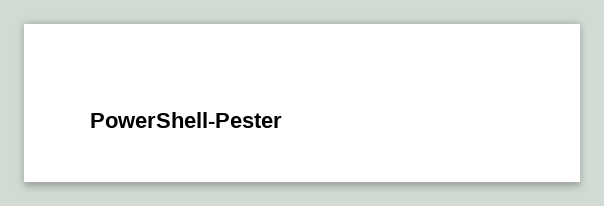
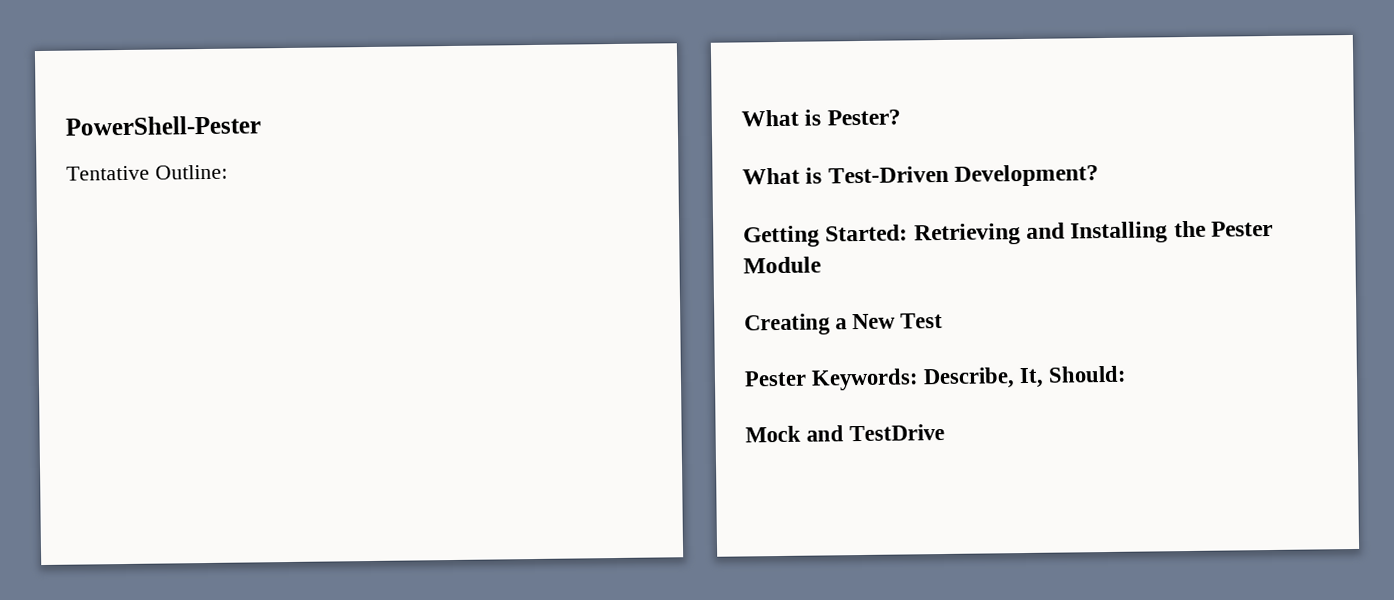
(282, 120) none -> [66,164,228,181] [741,109,901,127] [742,164,1100,187] [743,220,1274,248] [743,256,821,274] [744,312,944,336] [744,365,1128,391] [745,423,946,443] // Tentative Outline: // What is Pester? // What is Test-Driven Development? // Getting Started: Retrieving and Installing the Pester Module // Creating a New Test // Pester Keywords: Describe, It, Should: // Mock and TestDrive

